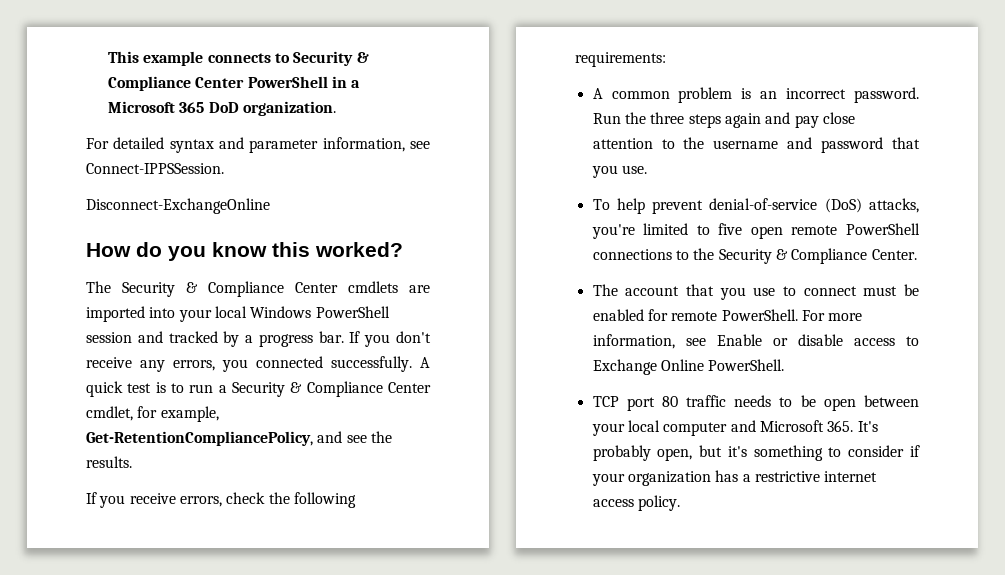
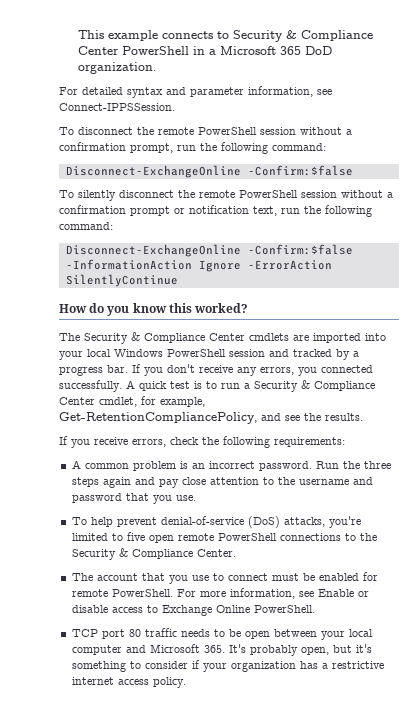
[86,198,270,214] Disconnect-ExchangeOnline -> [59,127,352,135] [59,142,326,154] [65,165,353,178] [59,190,393,201] [59,205,372,217] [59,222,113,230] [65,244,353,257] [65,259,332,272] [65,274,178,287] To disconnect the remote PowerShell session without a confirmation prompt, run the following command: // Disconnect-ExchangeOnline -Confirm:$false // To silently disconnect the remote PowerShell session without a confirmation prompt or notification text, run the following command: // Disconnect-ExchangeOnline -Confirm:$false -InformationAction Ignore -ErrorAction SilentlyContinue

